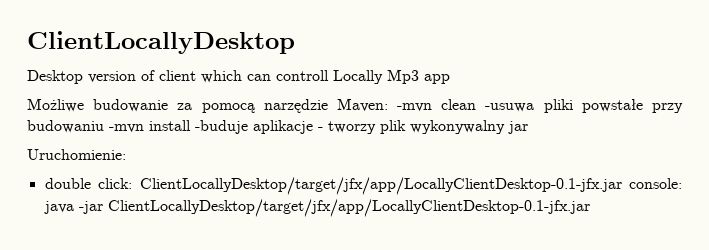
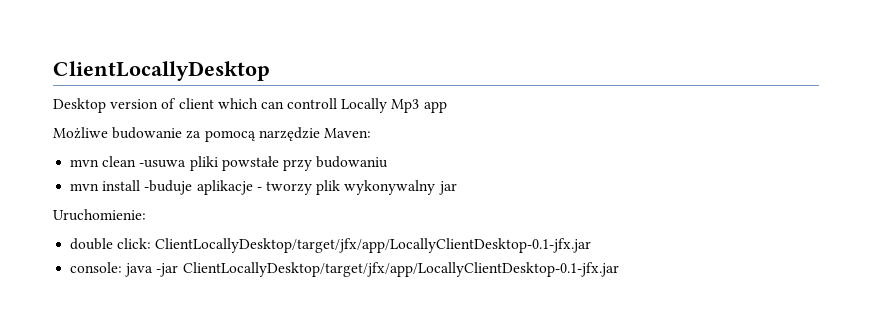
[397,103,433,112] -mvn -> [70,159,100,167] // mvn
[109,124,144,133] -mvn -> [70,183,100,191] // mvn
(622, 186) none -> (592, 245) //

